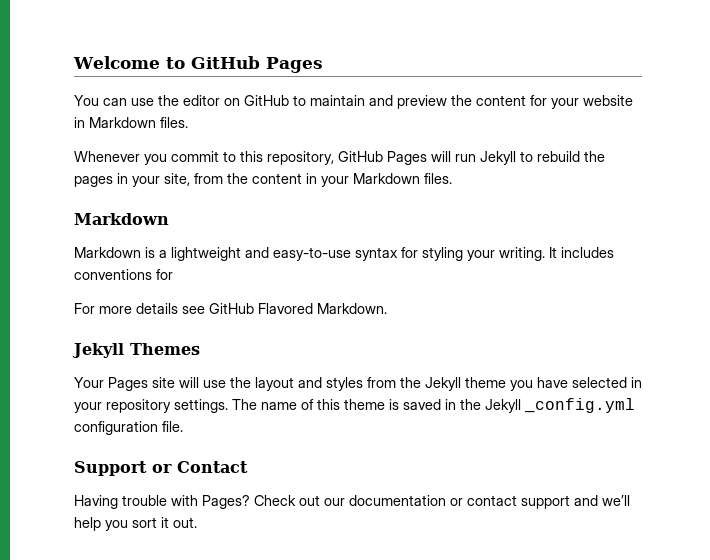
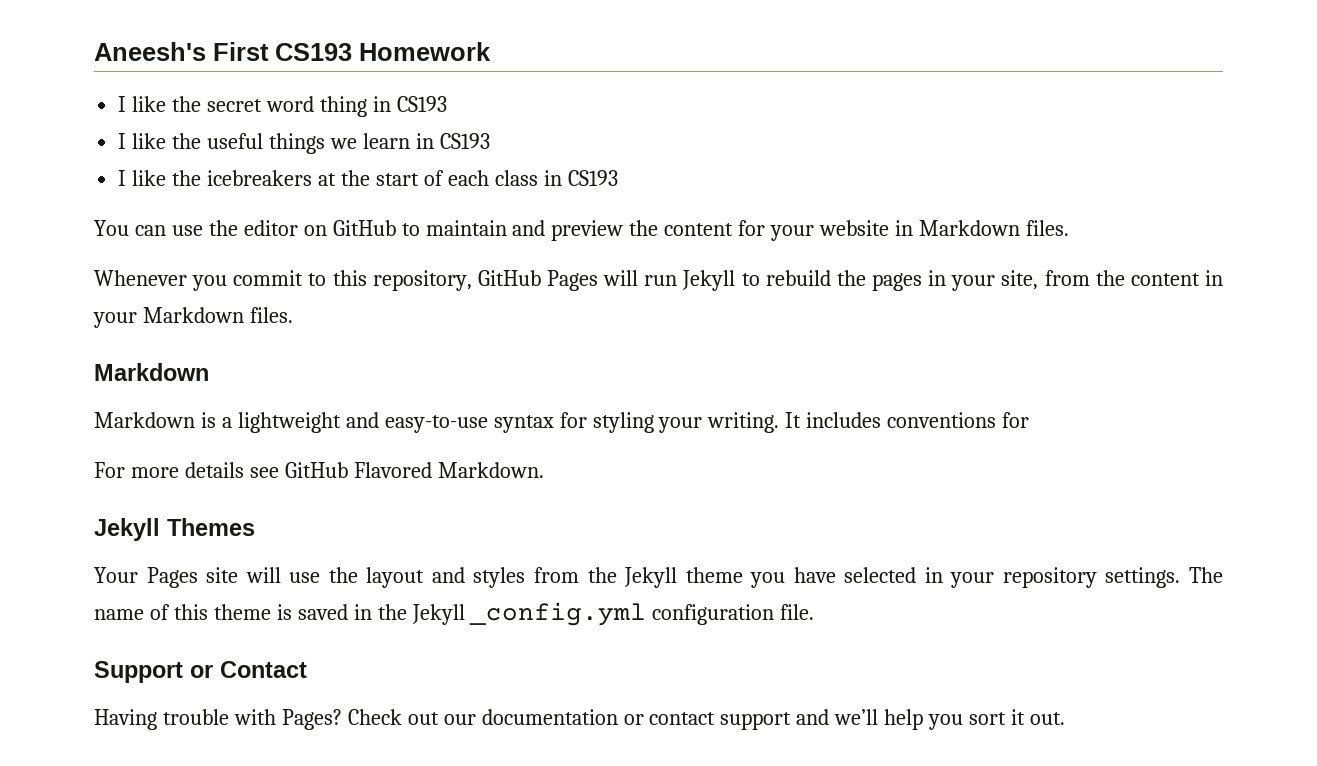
[73,56,323,73] Welcome to GitHub Pages -> [94,42,491,61] [118,96,447,117] [118,133,490,154] [118,170,618,186] Aneesh's First CS193 Homework // I like the secret word thing in CS193 // I like the useful things we learn in CS193 // I like the icebreakers at the start of each class in CS193

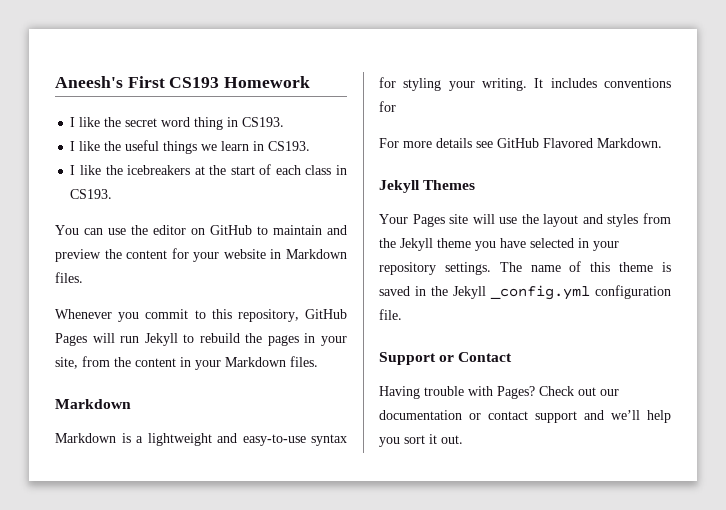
[396,96,447,112] CS193 -> [242,117,285,127] CS193.
[439,133,490,149] CS193 -> [268,141,311,151] CS193.
[567,170,618,186] CS193 -> [70,189,113,199] CS193.

